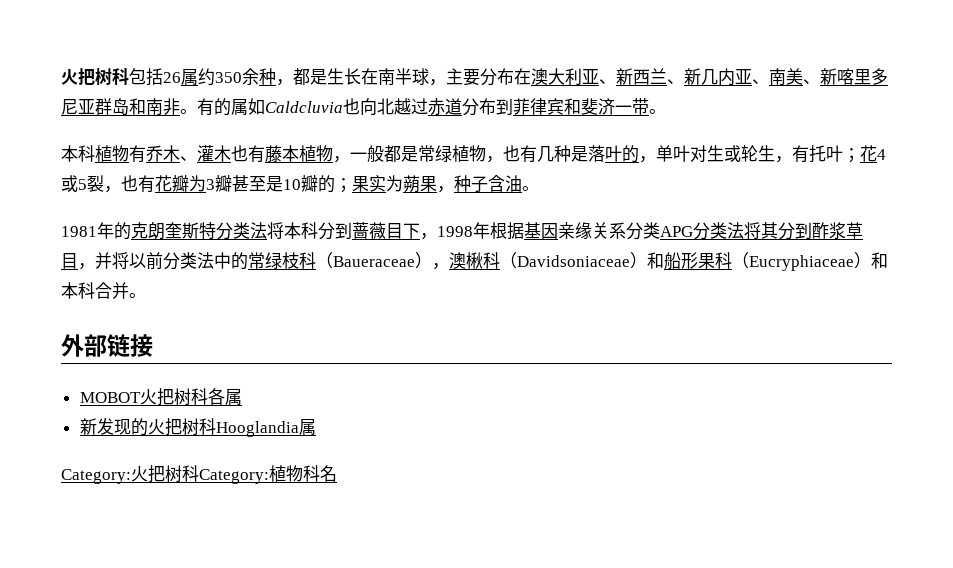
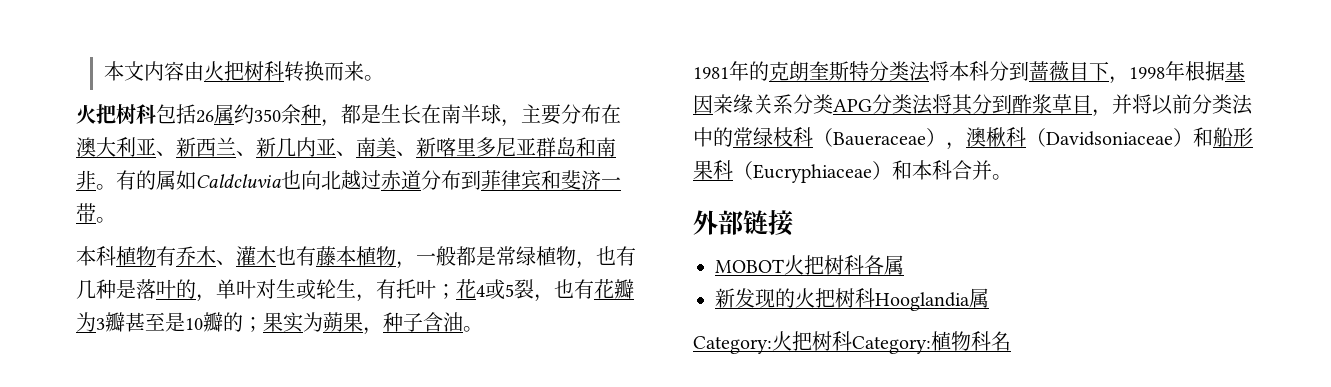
(61, 77) none -> [104,61,385,82] 本文内容由火把树科转换而来。 //

